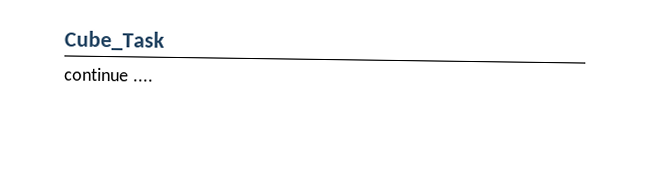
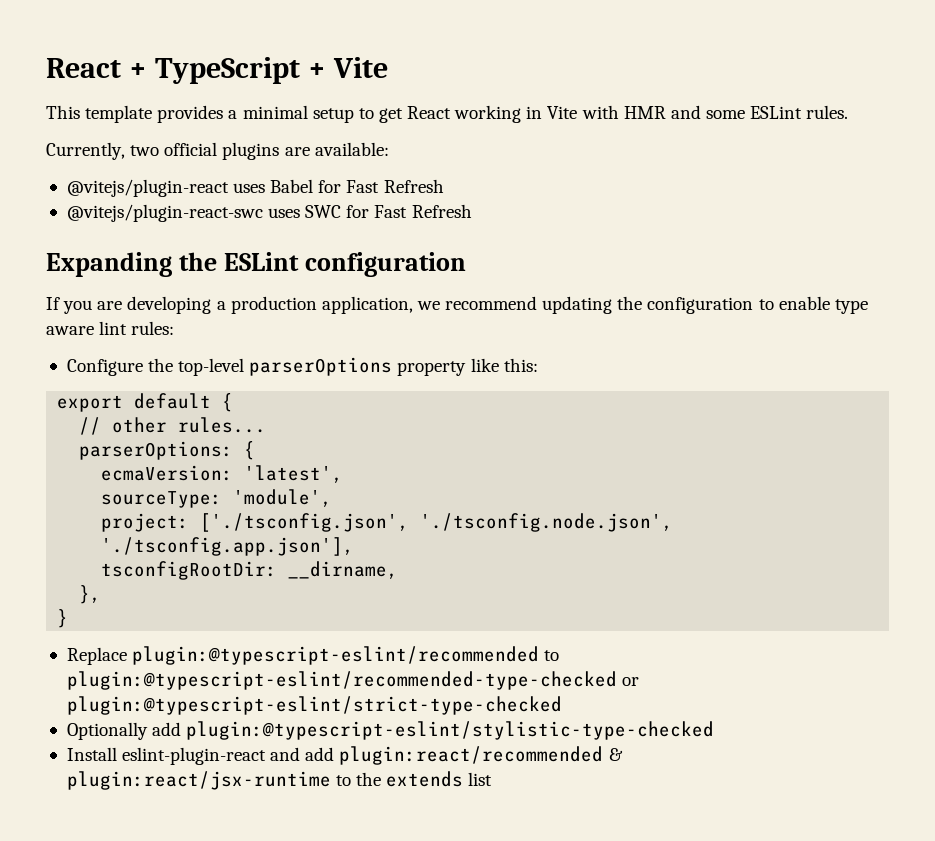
[64,30,165,51] [64,67,154,82] Cube_Task // continue .... -> [46,57,388,84] [46,105,849,123] [46,142,389,160] [66,179,444,197] [66,204,472,222] [46,252,466,277] [46,296,868,314] [46,321,175,335] [66,357,538,376] [57,393,234,412] [79,417,267,435] [79,441,256,460] [101,465,344,483] [101,489,333,508] [101,513,674,532] [101,537,355,556] [101,561,399,580] [79,585,102,604] [57,609,69,628] [66,646,560,665] [66,671,640,690] [66,696,562,715] [66,721,715,740] [66,746,623,765] [66,771,493,790] React + TypeScript + Vite // This template provides a minimal setup to get React working in Vite with HMR and some ESLint rules. // Currently, two official plugins are available: // @vitejs/plugin-react uses Babel for Fast Refresh // @vitejs/plugin-react-swc uses SWC for Fast Refresh // Expanding the ESLint configuration // If you are developing a production application, we recommend updating the configuration to enable type aware lint rules: // Configure the top-level parserOptions property like this: // export default { // // other rules... // parserOptions: { // ecmaVersion: 'latest', // sourceType: 'module', // project: ['./tsconfig.json', './tsconfig.node.json', './tsconfig.app.json'], // tsconfigRootDir: __dirname, // }, // } // Replace plugin:@typescript-eslint/recommended to plugin:@typescript-eslint/recommended-type-checked or plugin:@typescript-eslint/strict-type-checked // Optionally add plugin:@typescript-eslint/stylistic-type-checked // Install eslint-plugin-react and add plugin:react/recommended & plugin:react/jsx-runtime to the extends list

